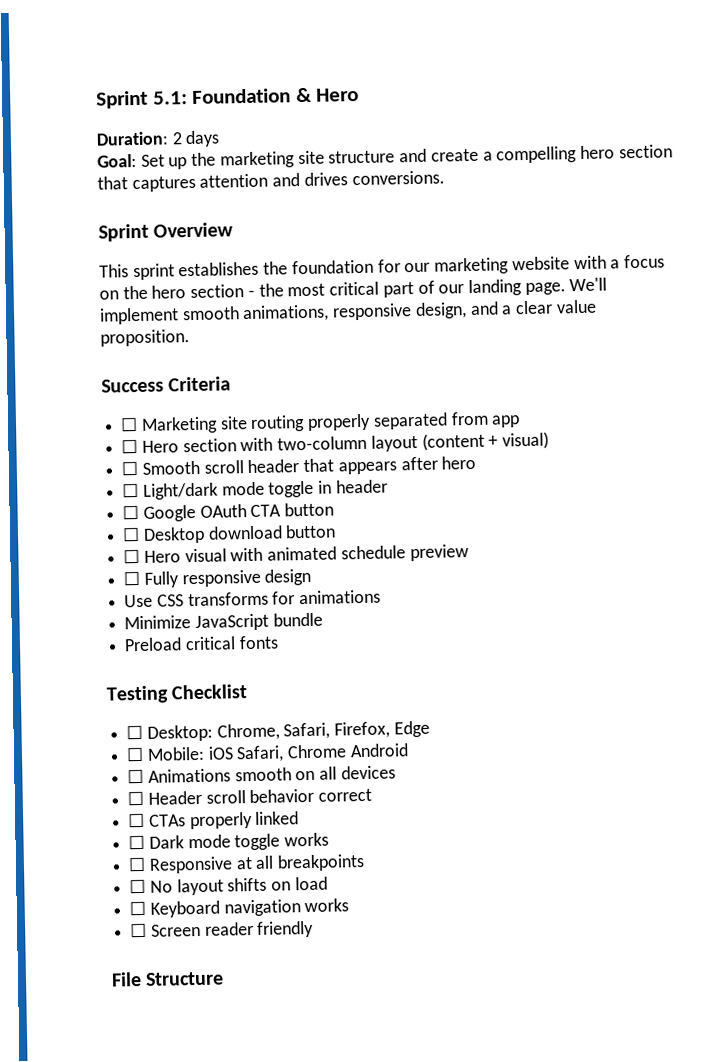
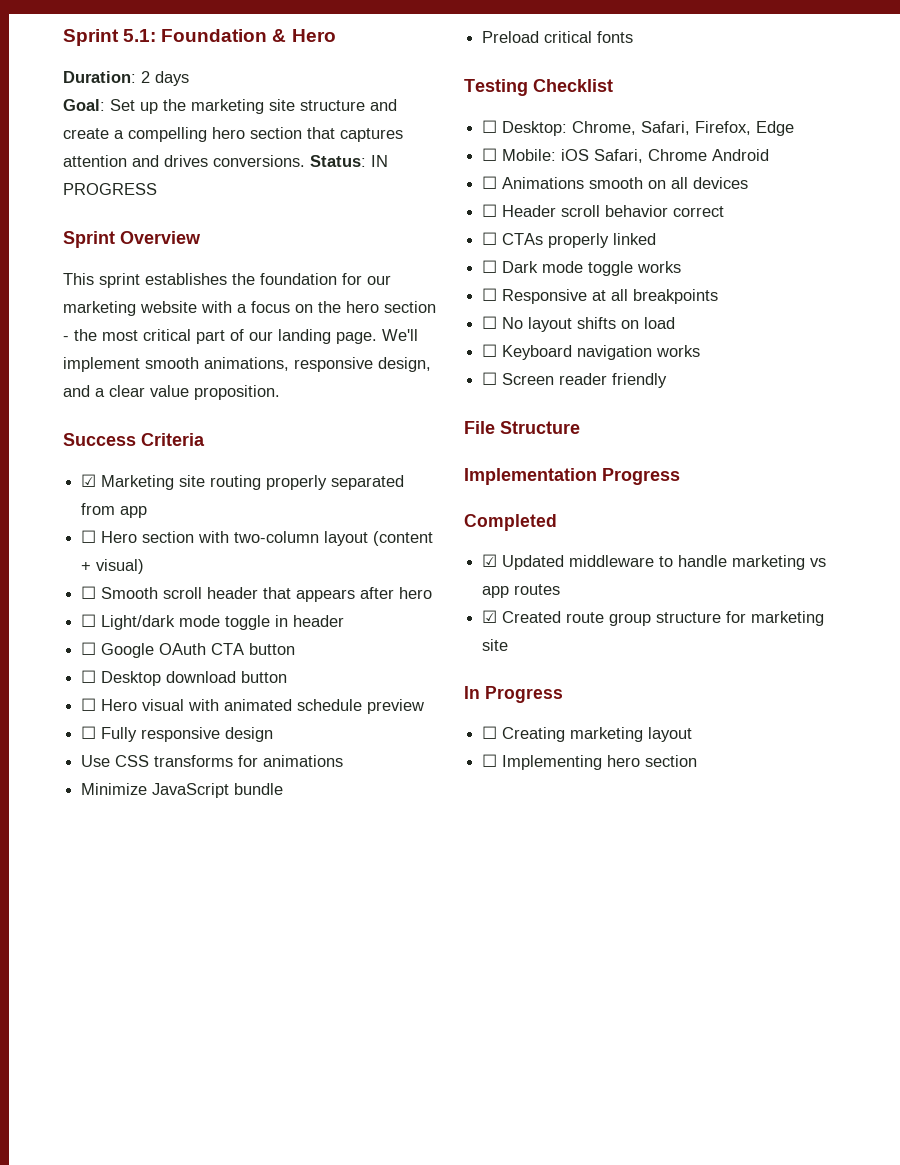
(445, 178) none -> [310,155,388,167] [63,183,157,195] Status: IN PROGRESS
[120,417,139,432] ☐ -> [81,474,97,487] ☑
(225, 978) none -> [464,468,680,485] [464,514,557,531] [482,554,827,570] [482,584,561,598] [482,610,825,626] [482,639,509,651] [464,686,563,703] [482,726,693,742] [482,754,698,770] // Implementation Progress // Completed // ☑ Updated middleware to handle marketing vs app routes // ☑ Created route group structure for marketing site // In Progress // ☐ Creating marketing layout // ☐ Implementing hero section

